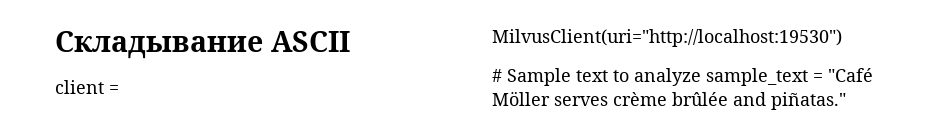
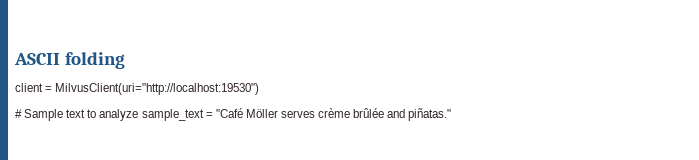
[55,31,263,59] Складывание -> (14, 59) none
(350, 41) none -> [64,52,125,69] folding

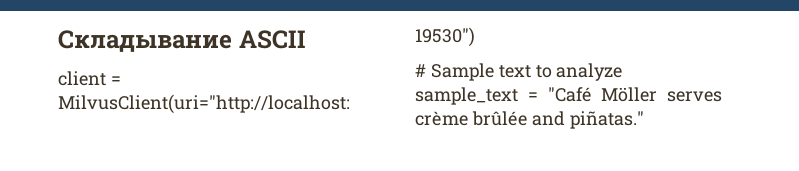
(14, 59) none -> [58,30,232,52] Складывание
[64,52,125,69] folding -> (306, 39) none

